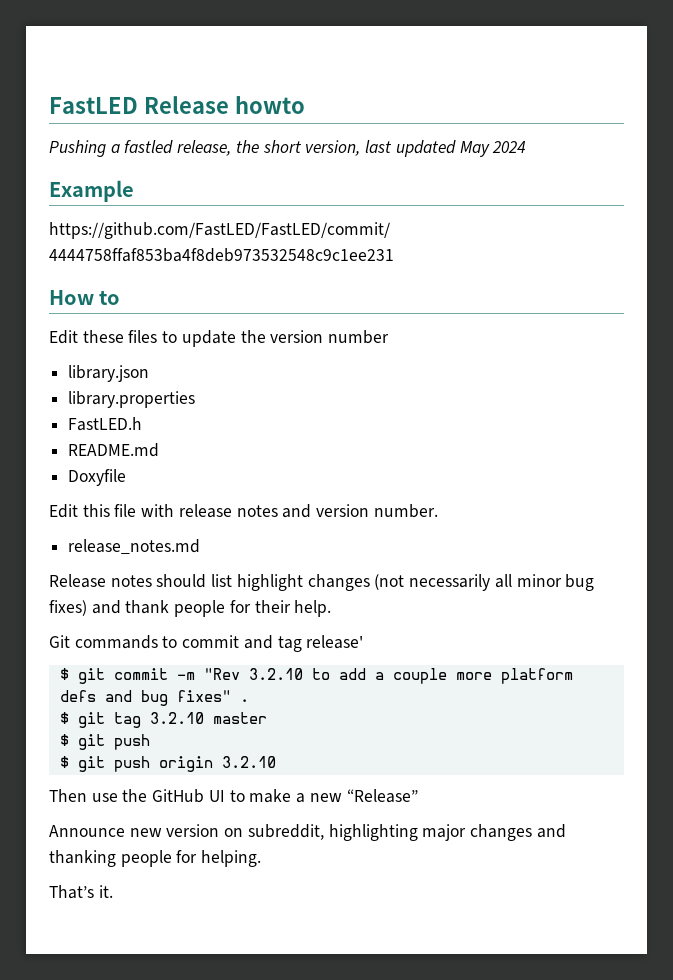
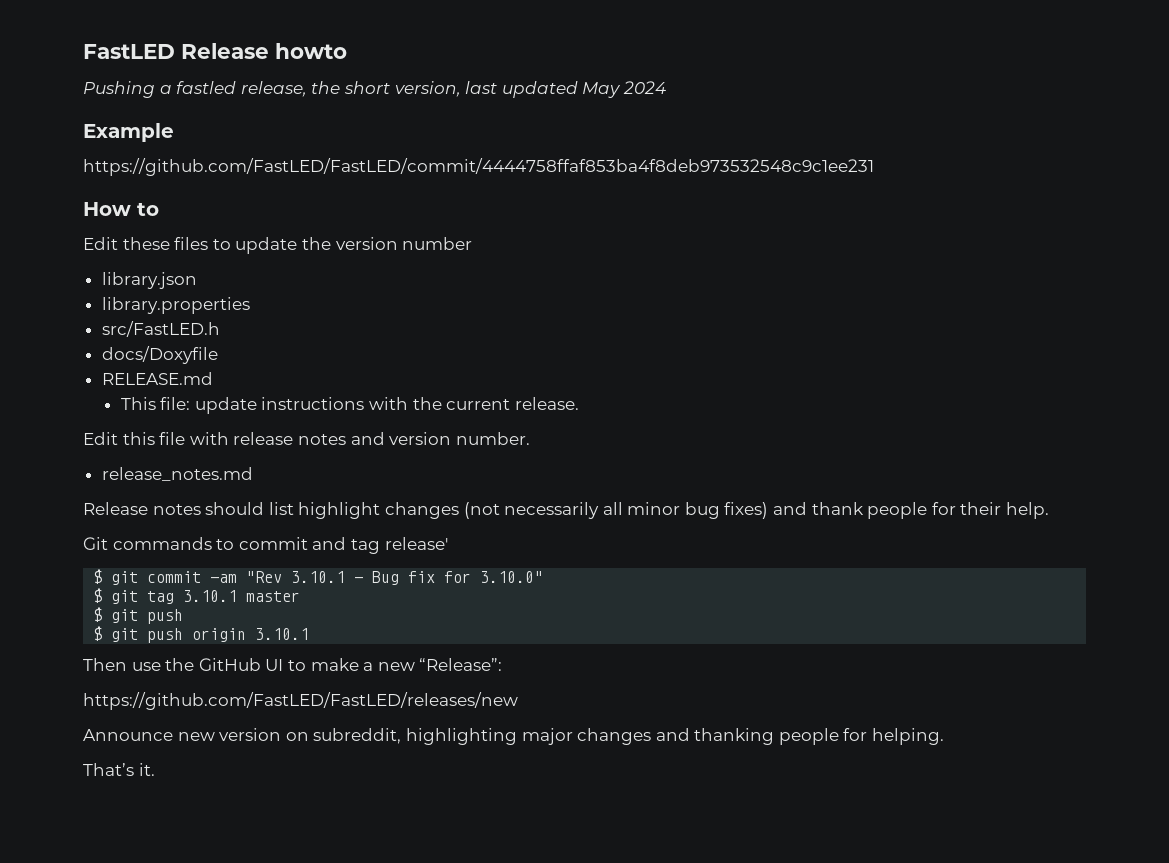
[68,417,143,431] [68,443,160,457] [68,469,127,486] FastLED.h // README.md // Doxyfile -> [101,321,220,337] [101,346,218,364] [101,372,213,385] [120,397,579,414] src/FastLED.h // docs/Doxyfile // RELEASE.md // This file: update instructions with the current release.
[176,668,573,684] [59,690,249,706] -m "Rev 3.2.10 to add a couple more platform defs and bug fixes" . -> [210,571,544,585] -am "Rev 3.10.1 - Bug fix for 3.10.0"
[149,712,204,724] 3.2.10 -> [183,590,238,602] 3.10.1
[221,756,276,768] 3.2.10 -> [255,628,310,640] 3.10.1
[346,789,418,803] “Release” -> [419,658,503,671] [83,692,518,710] “Release”: // https://github.com/FastLED/FastLED/releases/new

